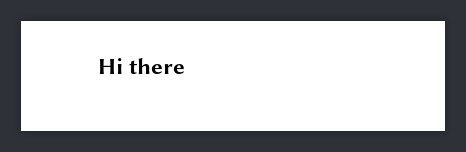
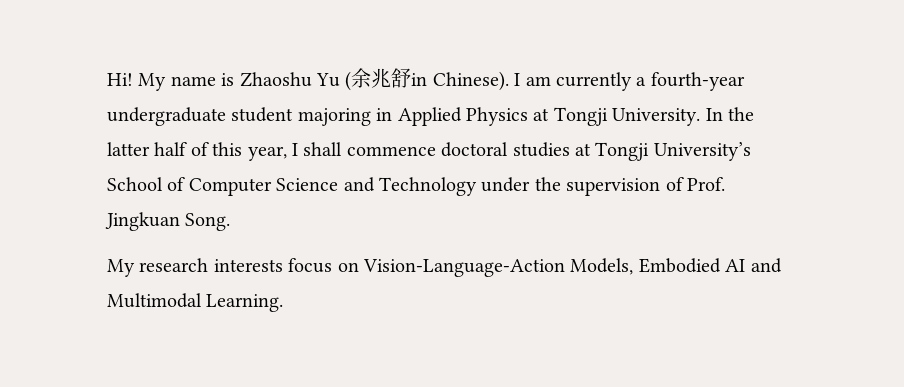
[98,58,186,74] Hi there -> [107,68,745,91] [107,107,754,126] [107,142,751,161] [107,177,725,196] [105,212,231,231] [107,258,782,277] [107,293,284,312] Hi! My name is Zhaoshu Yu (余兆舒in Chinese). I am currently a fourth-year undergraduate student majoring in Applied Physics at Tongji University. In the latter half of this year, I shall commence doctoral studies at Tongji University’s School of Computer Science and Technology under the supervision of Prof. Jingkuan Song. // My research interests focus on Vision-Language-Action Models, Embodied AI and Multimodal Learning.

